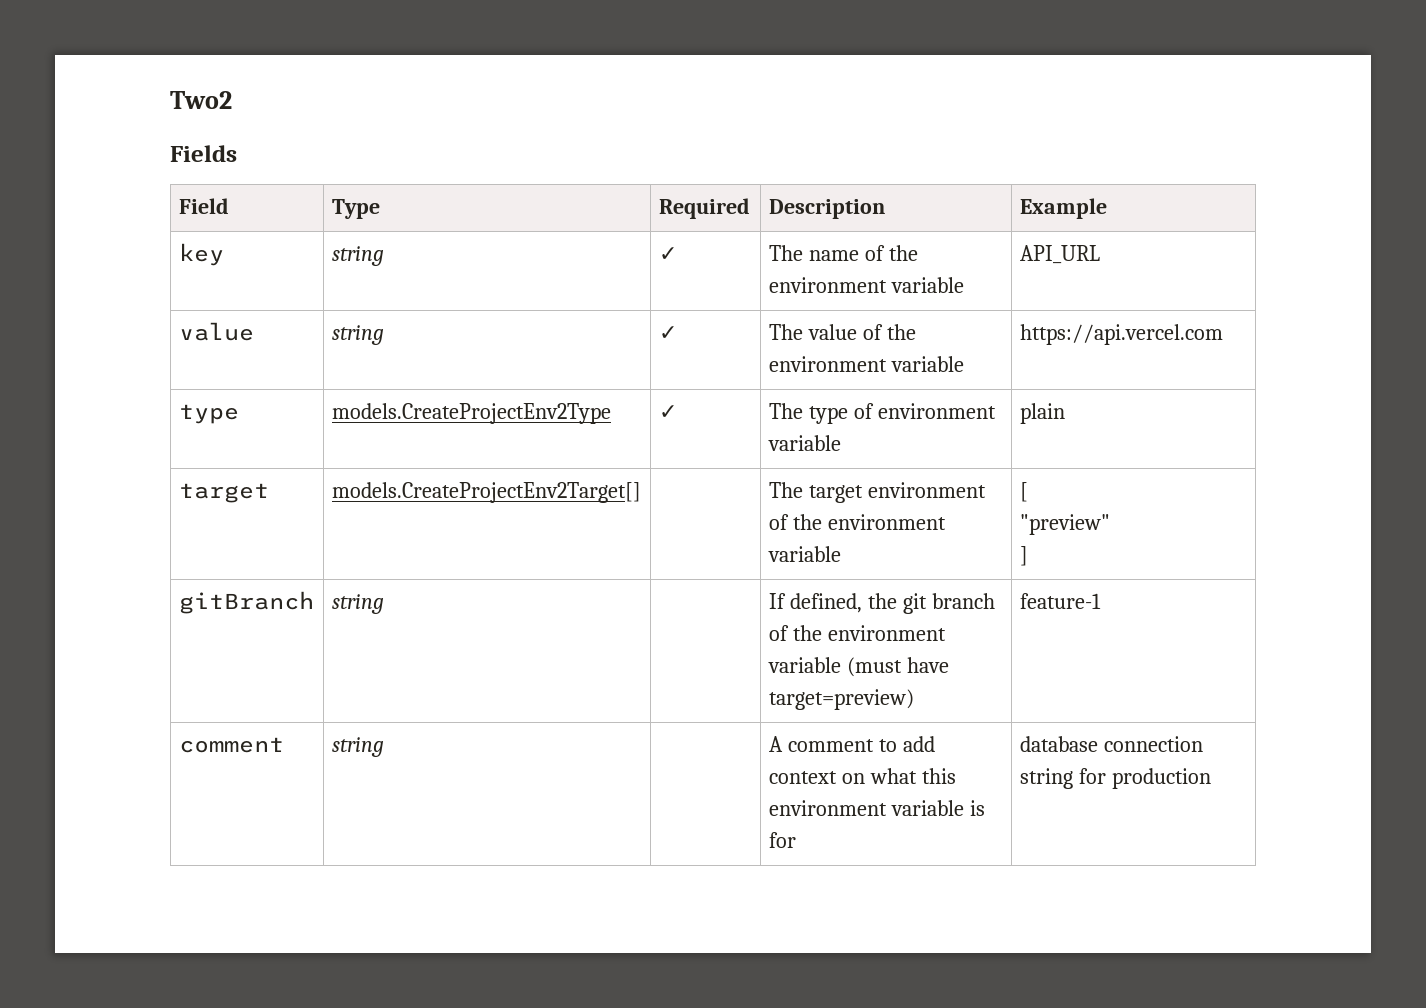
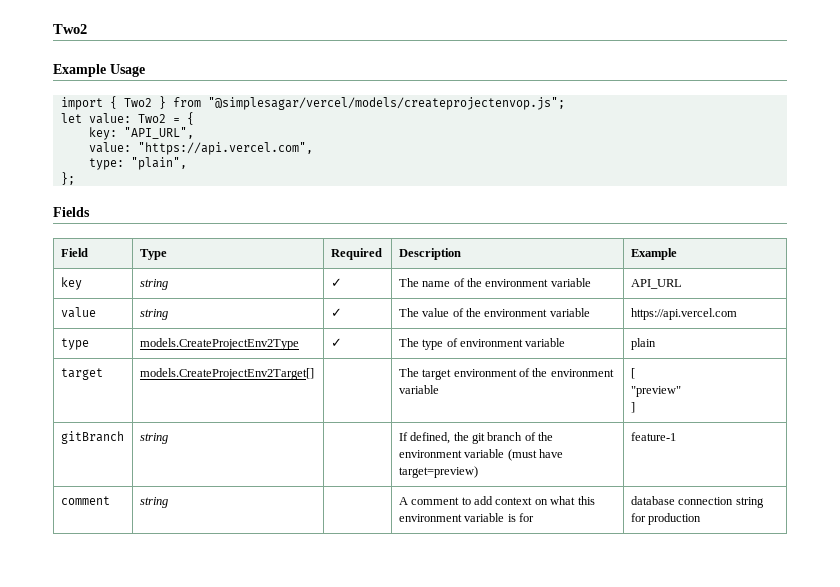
[170,91,232,109] Two2 -> [53,24,87,34] [53,64,145,77] [60,96,565,110] [60,112,194,125] [88,127,194,140] [88,142,313,155] [88,157,187,170] [60,172,75,185] Two2 // Example Usage // import { Two2 } from "@simplesagar/vercel/models/createprojectenvop.js"; // let value: Two2 = { // key: "API_URL", // value: "https://api.vercel.com", // type: "plain", // };

